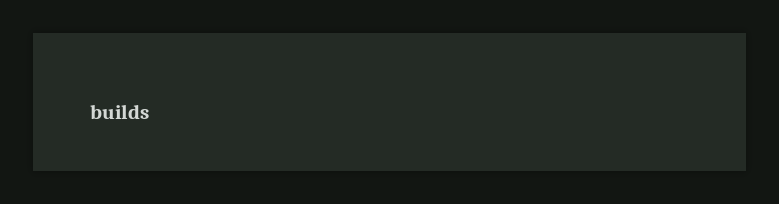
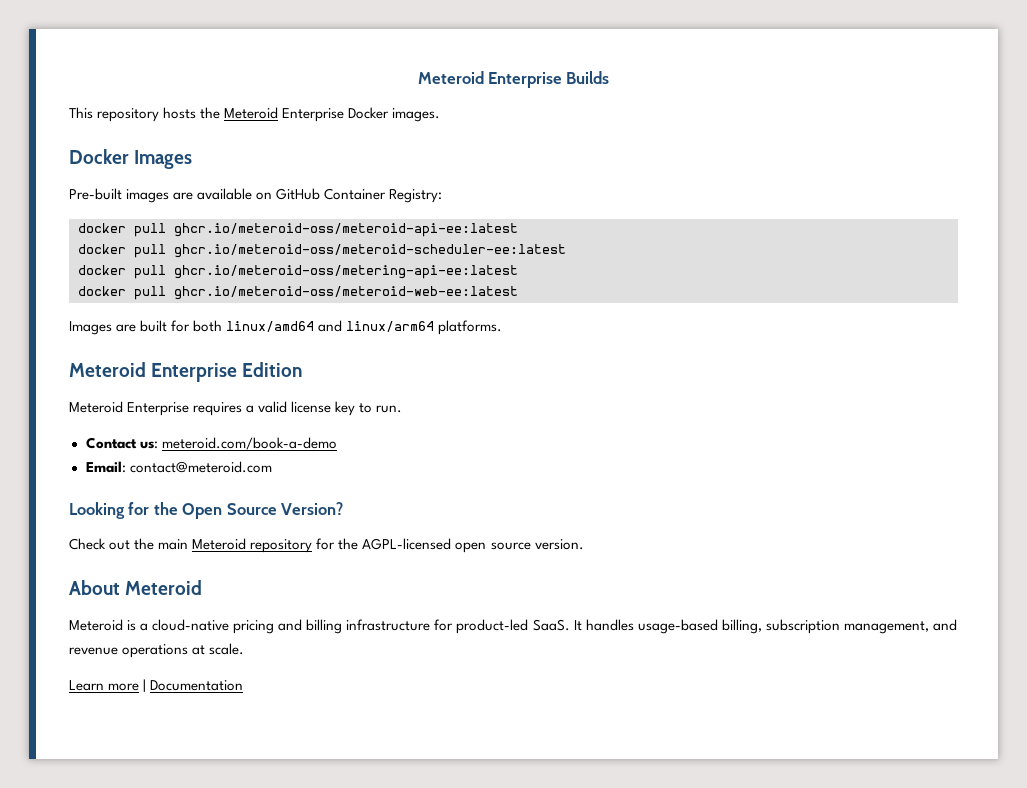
[90,104,149,119] builds -> [417,71,610,88] [69,107,441,122] [69,149,193,169] [69,188,443,203] [78,223,518,237] [78,244,566,258] [78,265,518,279] [78,286,518,300] [69,320,503,335] [69,362,303,382] [69,401,403,416] [85,437,337,450] [85,461,272,473] [69,502,344,519] [69,538,584,553] [69,580,203,595] [69,619,957,634] [69,643,245,658] [69,679,244,692] Meteroid Enterprise Builds // This repository hosts the Meteroid Enterprise Docker images. // Docker Images // Pre-built images are available on GitHub Container Registry: // docker pull ghcr.io/meteroid-oss/meteroid-api-ee:latest // docker pull ghcr.io/meteroid-oss/meteroid-scheduler-ee:latest // docker pull ghcr.io/meteroid-oss/metering-api-ee:latest // docker pull ghcr.io/meteroid-oss/meteroid-web-ee:latest // Images are built for both linux/amd64 and linux/arm64 platforms. // Meteroid Enterprise Edition // Meteroid Enterprise requires a valid license key to run. // Contact us: meteroid.com/book-a-demo // Email: contact@meteroid.com // Looking for the Open Source Version? // Check out the main Meteroid repository for the AGPL-licensed open source version. // About Meteroid // Meteroid is a cloud-native pricing and billing infrastructure for product-led SaaS. It handles usage-based billing, subscription management, and revenue operations at scale. // Learn more | Documentation

